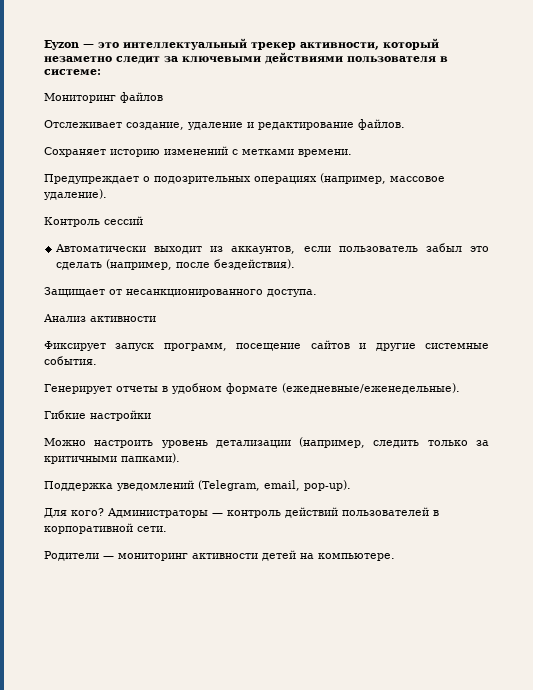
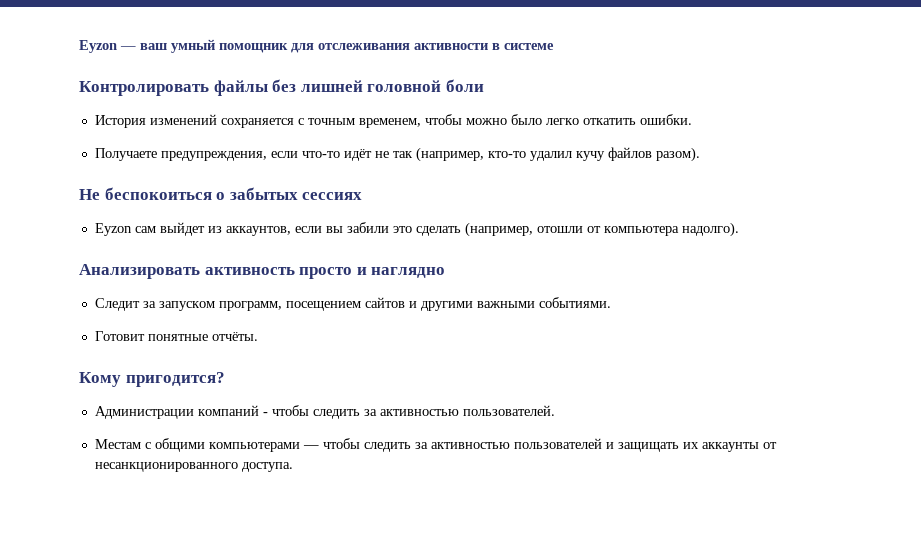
[98,38,439,50] [44,52,448,64] [44,69,101,75] [44,92,163,103] [44,119,405,130] [44,146,352,157] [44,173,445,184] [44,189,107,200] [44,216,143,227] [56,244,203,254] это интеллектуальный трекер активности, который незаметно следит за ключевыми действиями пользователя в системе: // Мониторинг файлов // Отслеживает создание, удаление и редактирование файлов. // Сохраняет историю изменений с метками времени. // Предупреждает о подозрительных операциях (например, массовое удаление). // Контроль сессий // Автоматически выходит -> [140,39,554,53] [79,79,484,96] [94,114,692,128] [94,147,700,162] [79,187,363,200] [94,222,205,236] ваш умный помощник для отслеживания активности в системе // Контролировать файлы без лишней головной боли // История изменений сохраняется с точным временем, чтобы можно было легко откатить ошибки. // Получаете предупреждения, если что-то идёт не так (например, кто-то удалил кучу файлов разом). // Не беспокоиться о забытых сессиях // Eyzon сам выйдет
[338,243,462,252] пользователь забыл -> [325,222,389,233] вы забили
[176,259,296,270] [44,287,317,297] [44,314,156,322] [44,340,490,351] [44,356,97,365] [44,383,460,394] [44,410,151,421] [44,437,489,448] [44,453,180,464] [44,480,351,491] [44,507,439,518] [44,523,167,534] [44,550,395,561] после бездействия). // Защищает от несанкционированного доступа. // Анализ активности // Фиксирует запуск программ, посещение сайтов и другие системные события. // Генерирует отчеты в удобном формате (ежедневные/еженедельные). // Гибкие настройки // Можно настроить уровень детализации (например, следить только за критичными папками). // Поддержка уведомлений (Telegram, email, pop-up). // Для кого? Администраторы — контроль действий пользователей в корпоративной сети. // Родители — мониторинг активности детей на компьютере. -> [536,222,739,237] [79,264,446,279] [94,297,611,311] [94,331,258,341] [79,372,225,387] [94,405,555,419] [94,438,777,452] [94,462,293,472] отошли от компьютера надолго). // Анализировать активность просто и наглядно // Следит за запуском программ, посещением сайтов и другими важными событиями. // Готовит понятные отчёты. // Кому пригодится? // Администрации компаний - чтобы следить за активностью пользователей. // Местам с общими компьютерами — чтобы следить за активностью пользователей и защищать их аккаунты от несанкционированного доступа.

